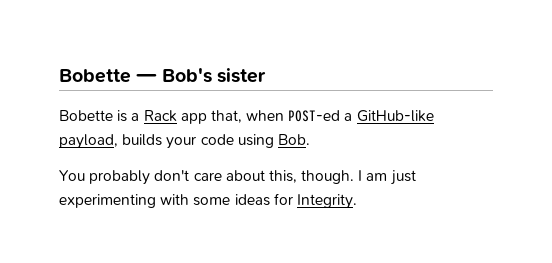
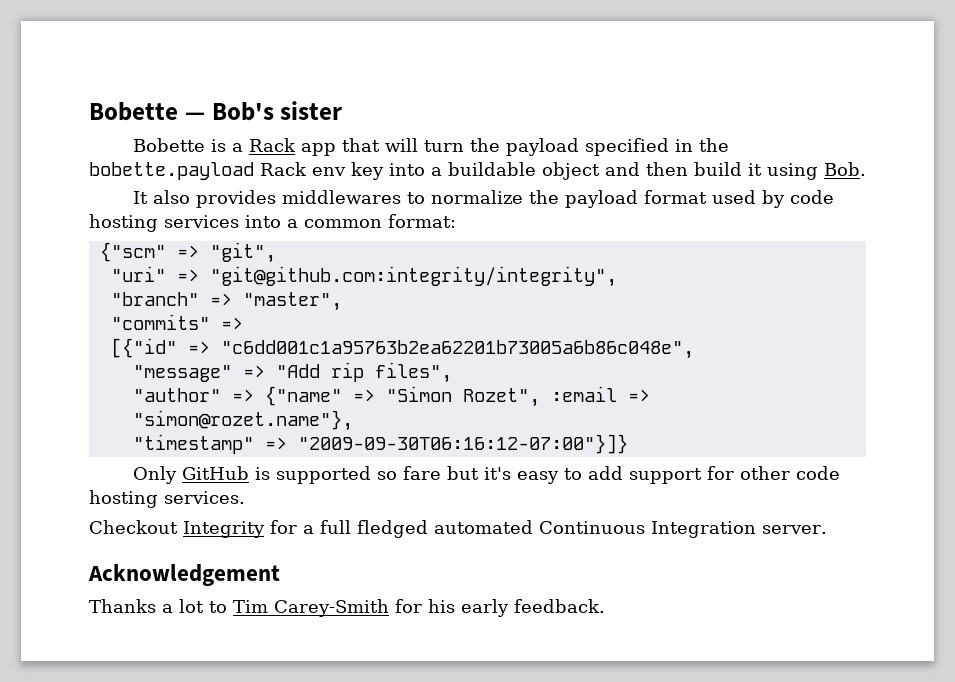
[210,110,434,123] [59,134,310,149] [59,170,416,185] [59,193,357,209] that, when POST-ed a GitHub-like payload, builds your code using Bob. // You probably don't care about this, though. I am just experimenting with some ideas for Integrity. -> [341,138,729,156] [89,162,866,180] [132,190,834,208] [89,214,456,232] [99,242,276,263] [110,266,617,287] [110,292,342,311] [110,314,243,330] [110,338,694,359] [132,362,452,383] [132,386,650,407] [132,410,353,431] [132,434,628,454] [132,466,840,484] [89,490,245,508] [89,520,827,538] [88,564,280,586] [89,599,605,617] that will turn the payload specified in the bobette.payload Rack env key into a buildable object and then build it using Bob. // It also provides middlewares to normalize the payload format used by code hosting services into a common format: // {"scm" => "git", // "uri" => "git@github.com:integrity/integrity", // "branch" => "master", // "commits" => // [{"id" => "c6dd001c1a95763b2ea62201b73005a6b86c048e", // "message" => "Add rip files", // "author" => {"name" => "Simon Rozet", :email => "simon@rozet.name"}, // "timestamp" => "2009-09-30T06:16:12-07:00"}]} // Only GitHub is supported so fare but it's easy to add support for other code hosting services. // Checkout Integrity for a full fledged automated Continuous Integration server. // Acknowledgement // Thanks a lot to Tim Carey-Smith for his early feedback.

